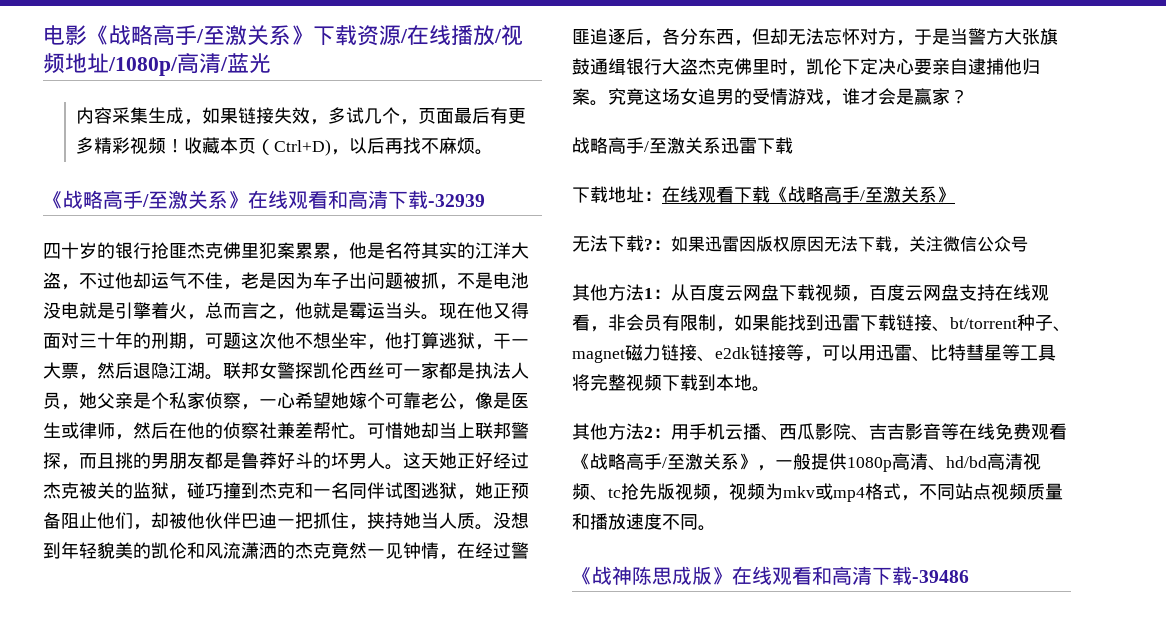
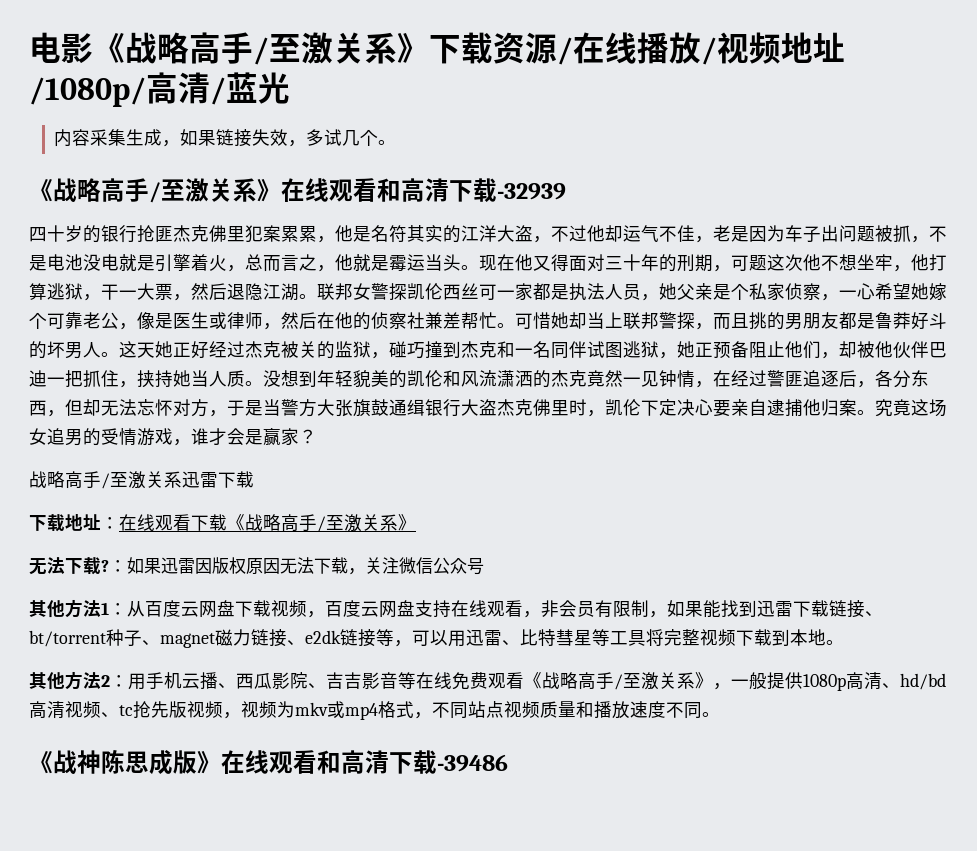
[400,107,527,125] [76,137,476,156] ，页面最后有更多精彩视频！收藏本页（Ctrl+D)，以后再找不麻烦 -> (379, 137) none

